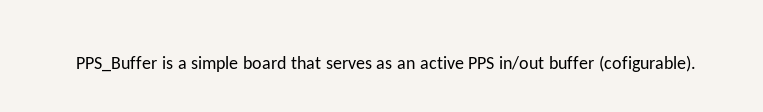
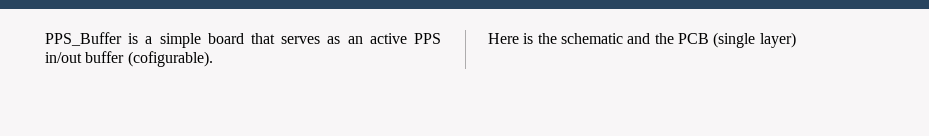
(696, 63) none -> [488,32,796,48] // Here is the schematic and the PCB (single layer)

